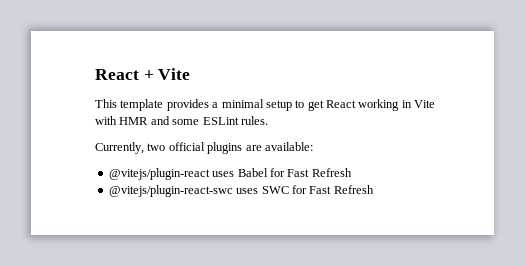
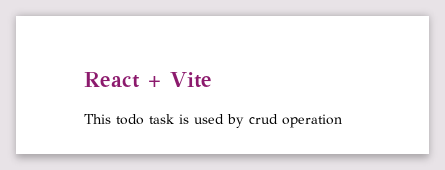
[120,99,436,111] [95,116,268,125] [95,142,313,154] [108,168,352,180] [108,185,374,197] template provides a minimal setup to get React working in Vite with HMR and some ESLint rules. // Currently, two official plugins are available: // @vitejs/plugin-react uses Babel for Fast Refresh // @vitejs/plugin-react-swc uses SWC for Fast Refresh -> [116,114,342,128] todo task is used by crud operation

